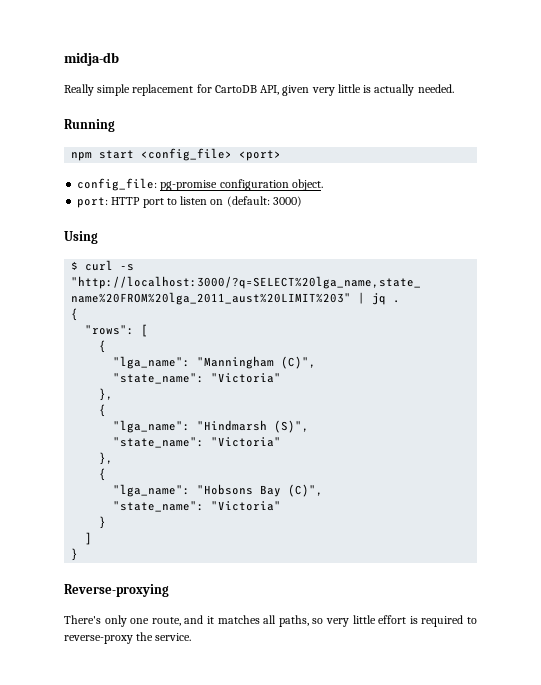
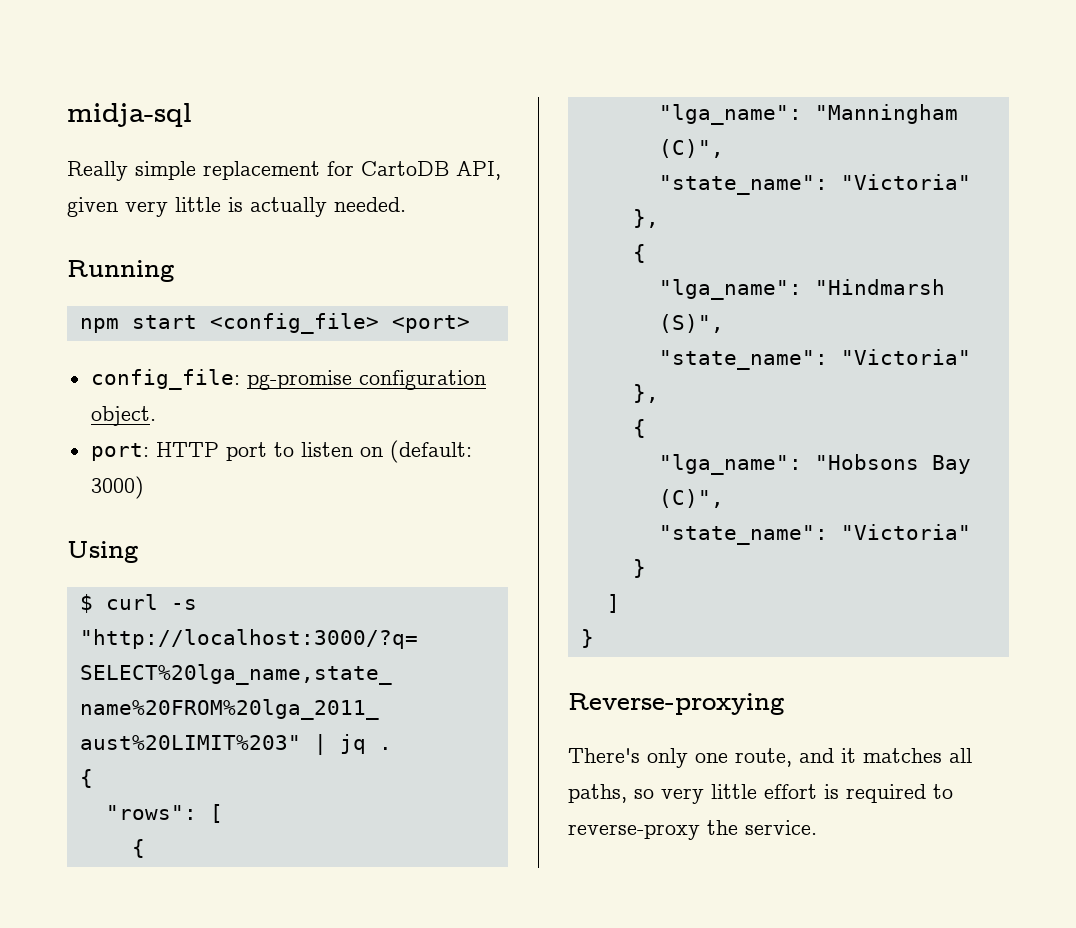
[64,52,119,66] midja-db -> [67,103,192,127] midja-sql

